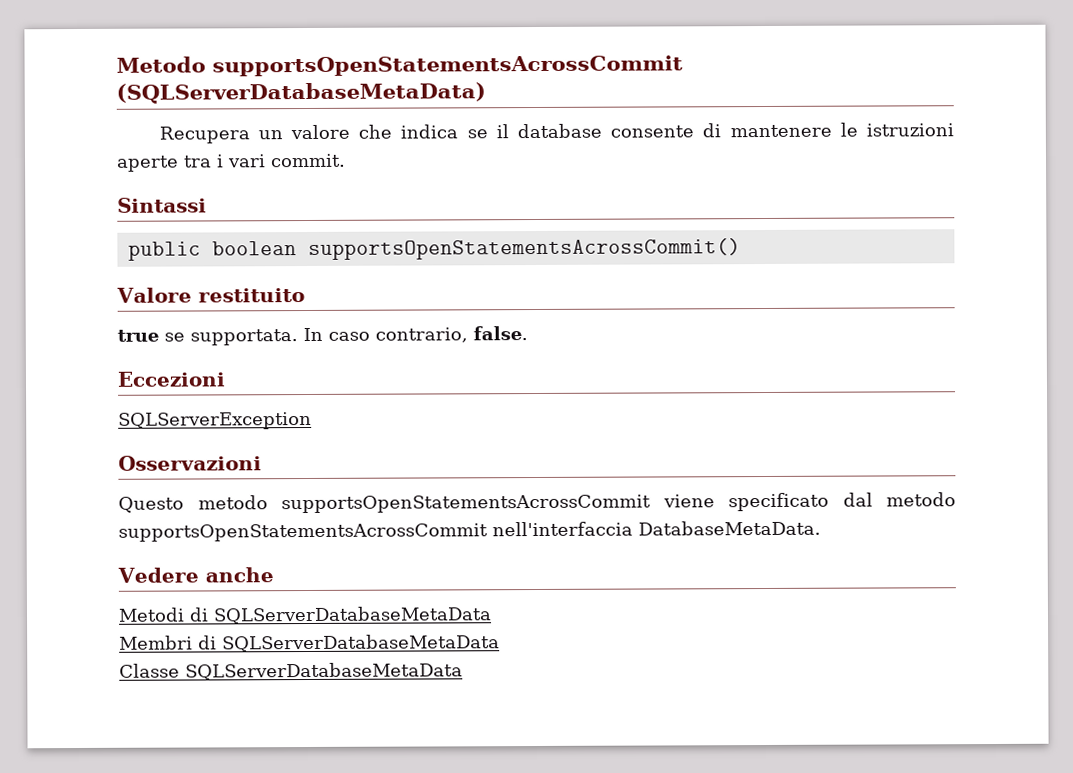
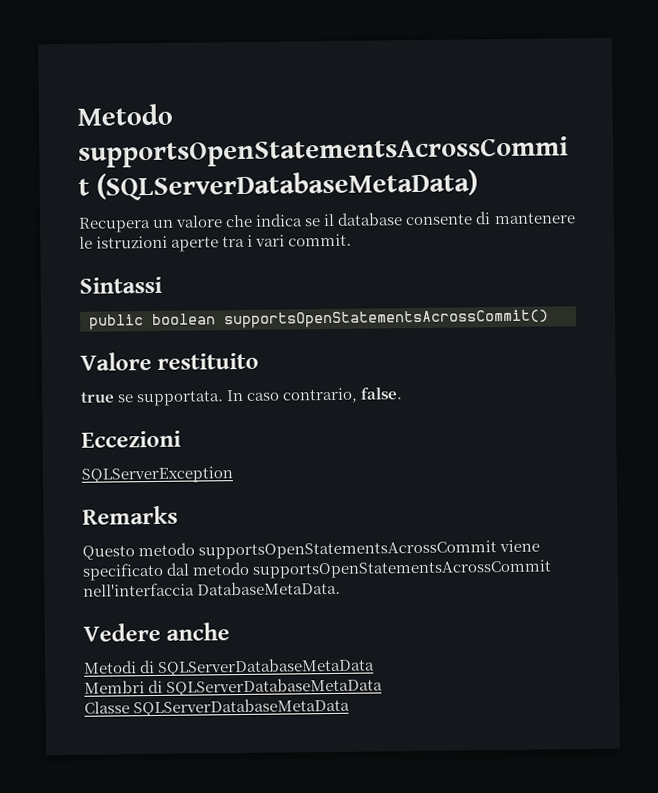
[118,455,262,471] Osservazioni -> [82,505,178,525] Remarks

